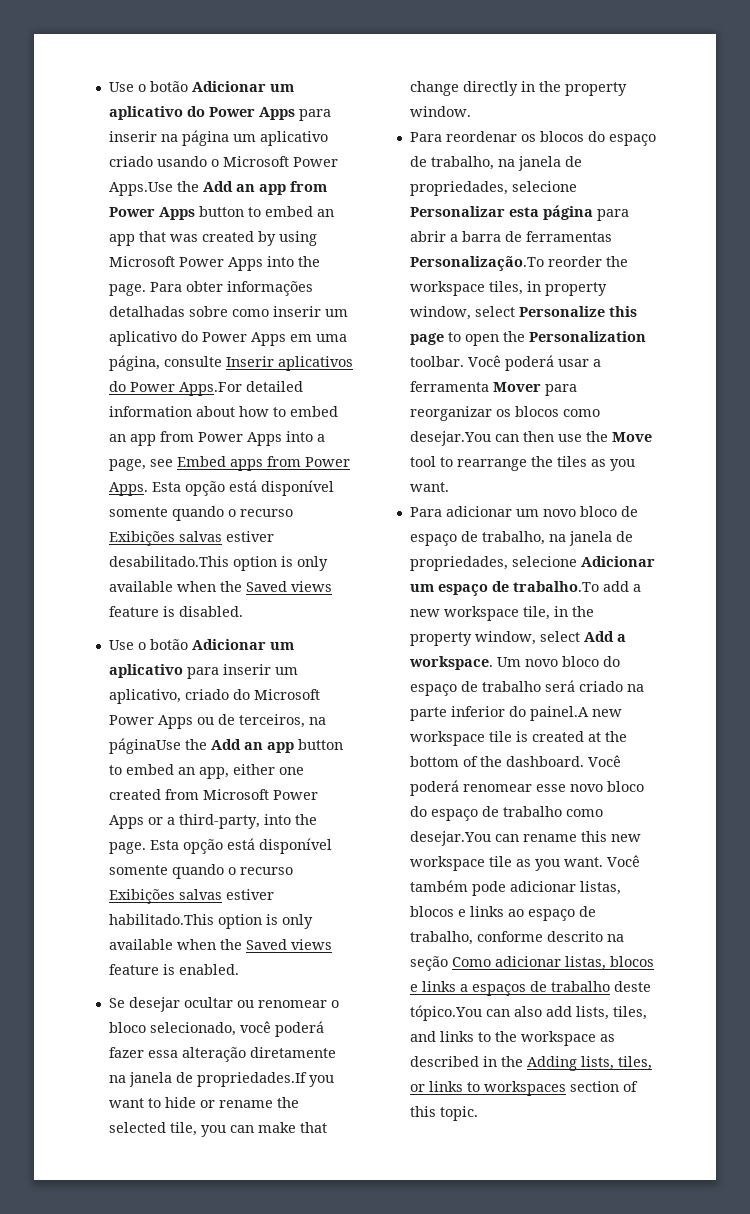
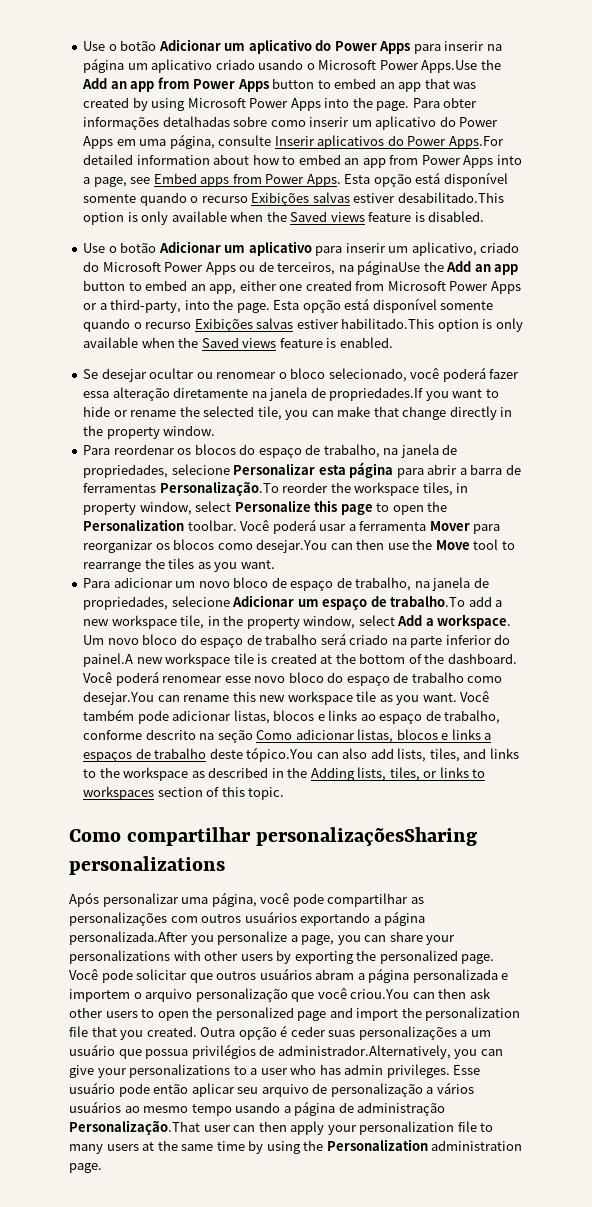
(478, 1113) none -> [69,827,478,846] [69,856,225,875] [69,892,424,907] [69,911,426,926] [69,931,456,945] [69,950,495,964] [69,968,509,983] [69,988,491,1002] [69,1007,521,1021] [69,1025,491,1040] [69,1044,503,1059] [69,1064,481,1078] [69,1082,474,1097] [69,1101,446,1116] [69,1120,494,1135] [69,1139,523,1154] [69,1163,102,1173] // Como compartilhar personalizaçõesSharing personalizations // Após personalizar uma página, você pode compartilhar as personalizações com outros usuários exportando a página personalizada.After you personalize a page, you can share your personalizations with other users by exporting the personalized page. Você pode solicitar que outros usuários abram a página personalizada e importem o arquivo personalização que você criou.You can then ask other users to open the personalized page and import the personalization file that you created. Outra opção é ceder suas personalizações a um usuário que possua privilégios de administrador.Alternatively, you can give your personalizations to a user who has admin privileges. Esse usuário pode então aplicar seu arquivo de personalização a vários usuários ao mesmo tempo usando a página de administração Personalização.That user can then apply your personalization file to many users at the same time by using the Personalization administration page.

